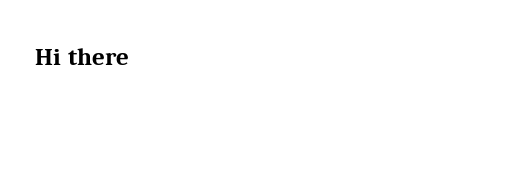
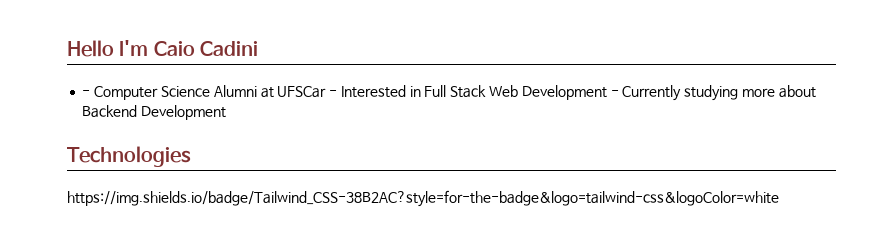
[35,48,129,65] Hi there -> [67,40,258,57] [82,85,816,101] [82,105,227,120] [67,146,191,167] [67,190,779,207] Hello I'm Caio Cadini // - Computer Science Alumni at UFSCar - Interested in Full Stack Web Development - Currently studying more about Backend Development // Technologies // https://img.shields.io/badge/Tailwind_CSS-38B2AC?style=for-the-badge&logo=tailwind-css&logoColor=white

